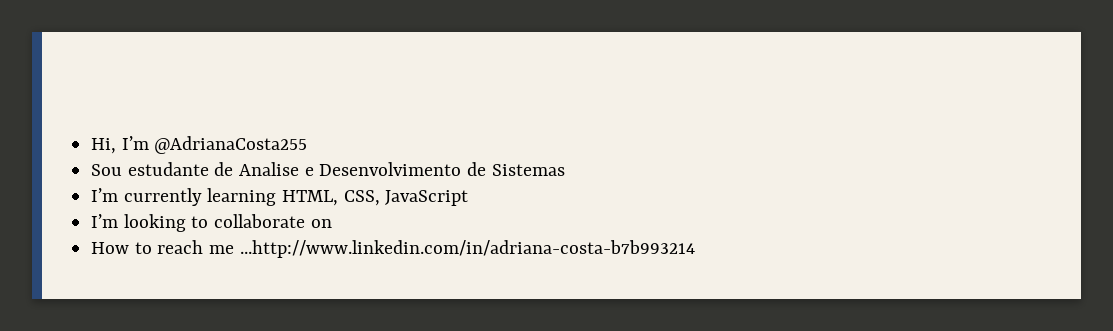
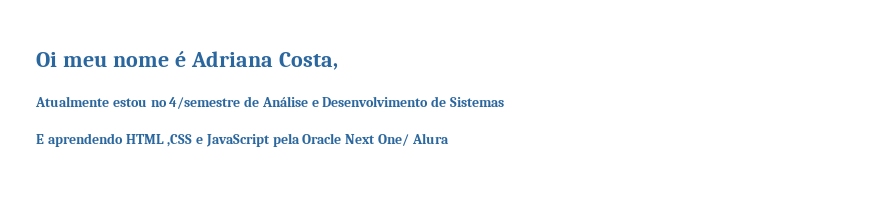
[91,136,308,154] [91,162,565,176] [91,188,469,206] [91,214,332,232] [91,240,695,258] Hi, I’m @AdrianaCosta255 // Sou estudante de Analise e Desenvolvimento de Sistemas // I’m currently learning HTML, CSS, JavaScript // I’m looking to collaborate on // How to reach me ...http://www.linkedin.com/in/adriana-costa-b7b993214 -> [36,51,338,70] [35,96,505,109] [36,133,449,147] Oi meu nome é Adriana Costa, // Atualmente estou no 4/semestre de Análise e Desenvolvimento de Sistemas // E aprendendo HTML ,CSS e JavaScript pela Oracle Next One/ Alura

